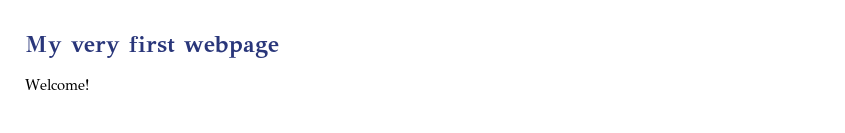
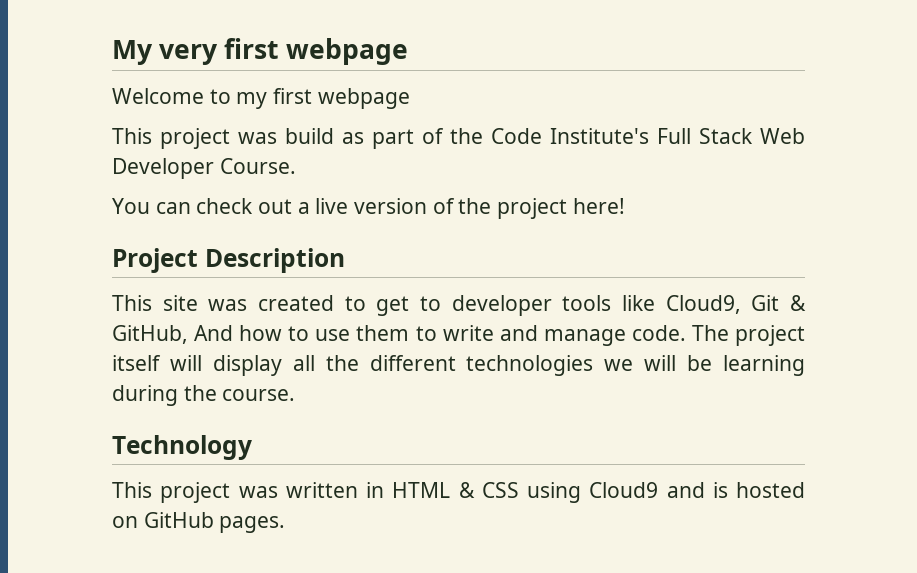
[25,79,89,91] Welcome! -> [112,88,410,109] [112,128,805,149] [112,158,296,179] [112,198,625,219] [112,248,345,273] [112,295,806,316] [112,325,806,346] [112,355,805,376] [112,385,296,406] [112,435,252,460] [112,482,805,503] [112,512,286,533] Welcome to my first webpage // This project was build as part of the Code Institute's Full Stack Web Developer Course. // You can check out a live version of the project here! // Project Description // This site was created to get to developer tools like Cloud9, Git & GitHub, And how to use them to write and manage code. The project itself will display all the different technologies we will be learning during the course. // Technology // This project was written in HTML & CSS using Cloud9 and is hosted on GitHub pages.

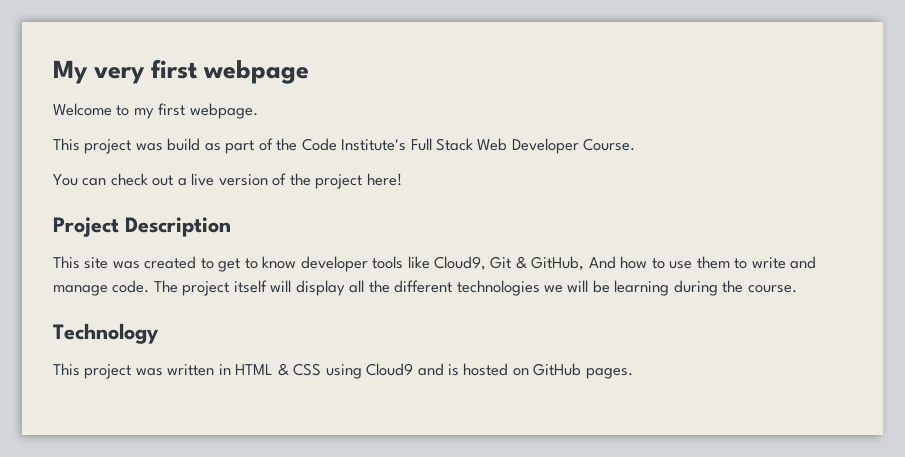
[317,88,410,109] webpage -> [189,103,258,119] webpage.
(441, 303) none -> [262,256,297,269] know

